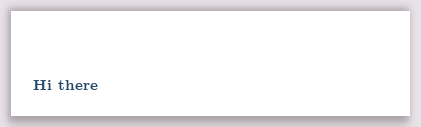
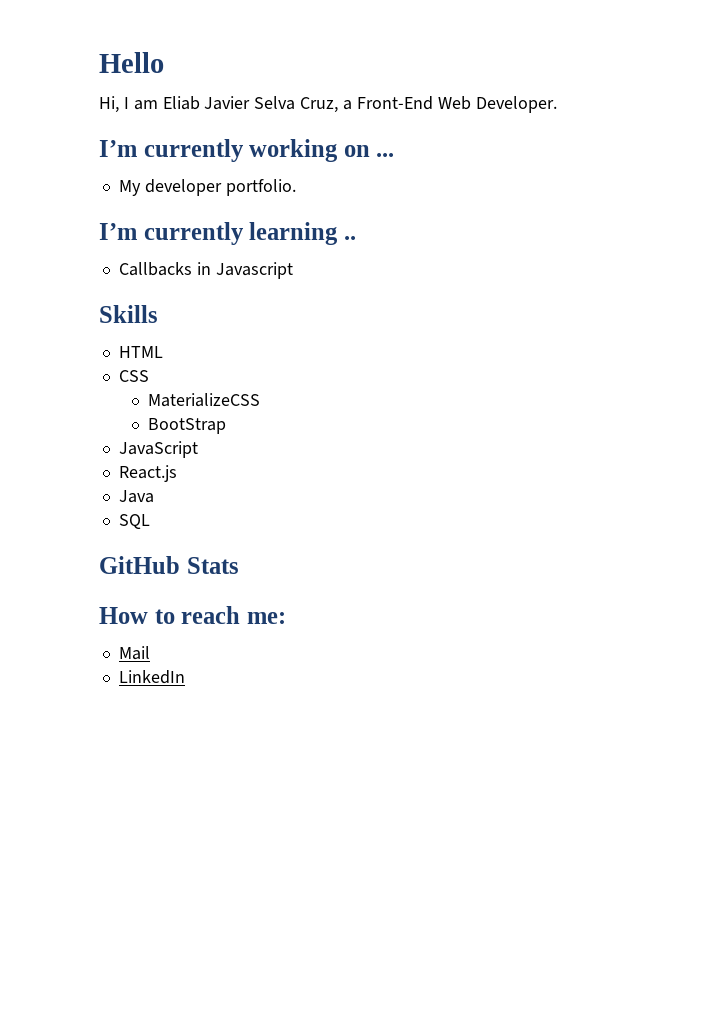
[33,80,98,90] Hi there -> [99,52,164,73] [99,96,557,113] [99,139,395,162] [118,179,296,196] [99,222,356,245] [118,262,293,279] [99,305,158,323] [118,346,163,358] [118,370,149,382] [148,393,261,407] [148,418,227,434] [118,441,198,458] [118,465,177,482] [118,490,154,503] [118,514,150,529] [99,556,239,574] [99,606,286,624] [118,646,150,660] [118,670,185,684] Hello // Hi, I am Eliab Javier Selva Cruz, a Front-End Web Developer. // I’m currently working on ... // My developer portfolio. // I’m currently learning .. // Callbacks in Javascript // Skills // HTML // CSS // MaterializeCSS // BootStrap // JavaScript // React.js // Java // SQL // GitHub Stats // How to reach me: // Mail // LinkedIn

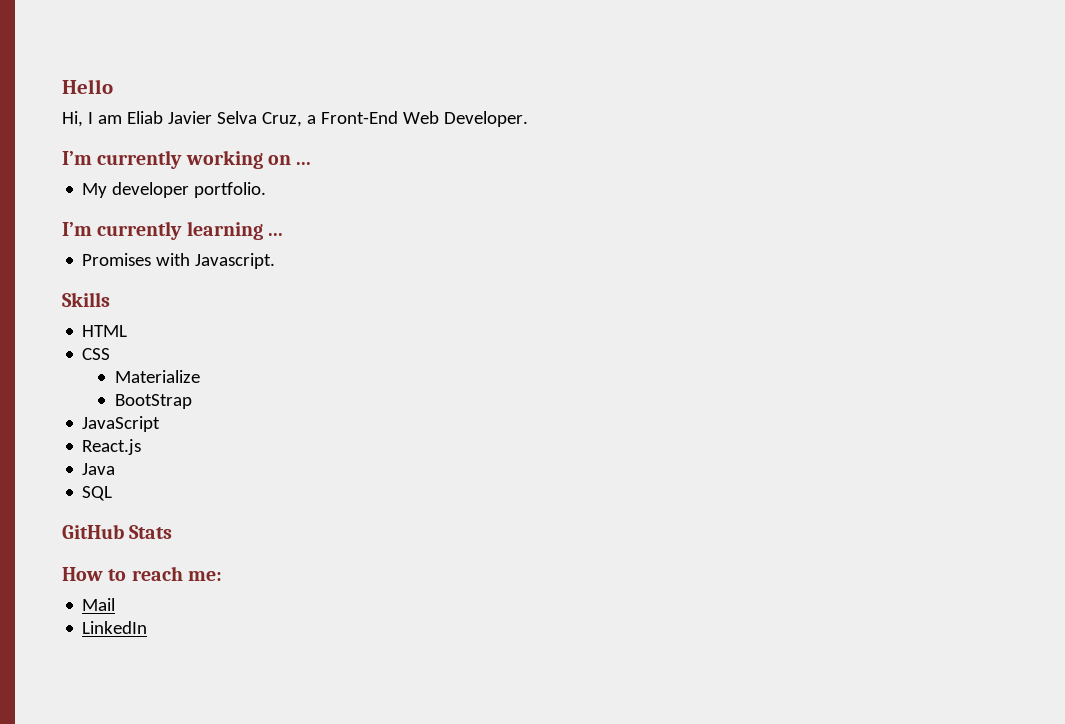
[343,236,356,240] [118,262,293,279] .. // Callbacks in Javascript -> [267,233,283,236] [82,253,276,269] ... // Promises with Javascript.
[148,393,261,407] MaterializeCSS -> [114,370,200,383] Materialize

